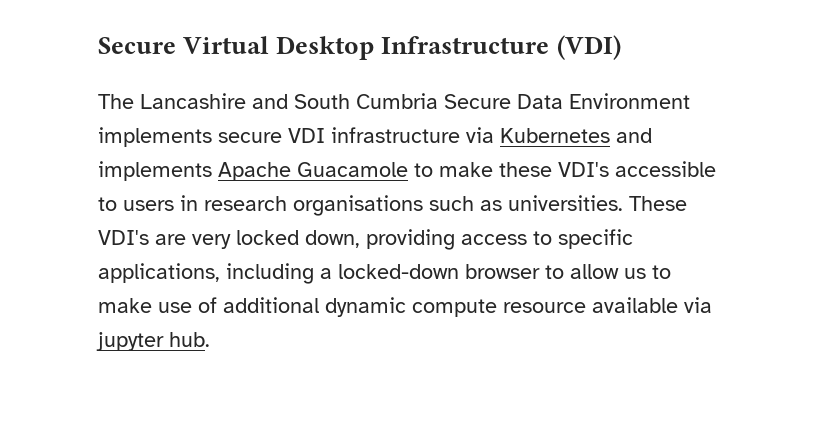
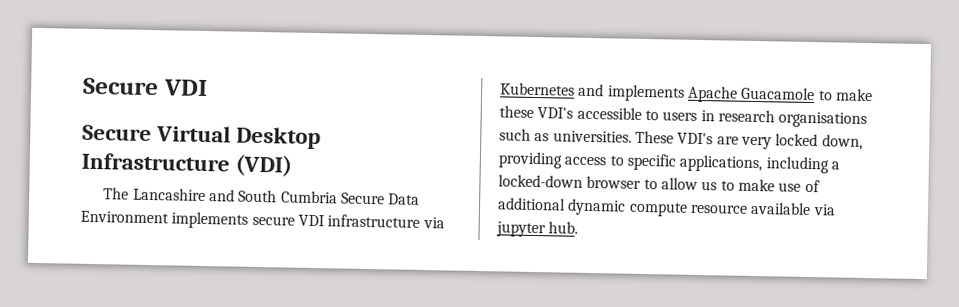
[98,37,176,54] Secure -> [83,77,208,97] [82,124,152,142] Secure VDI // Secure

